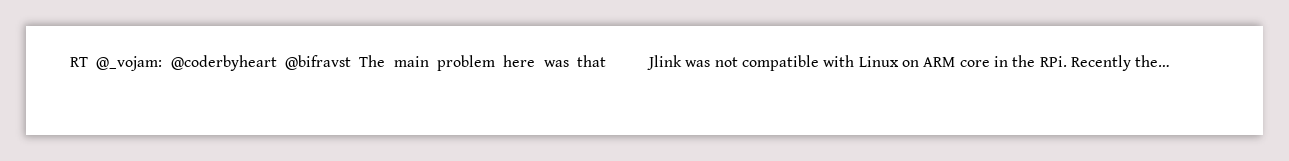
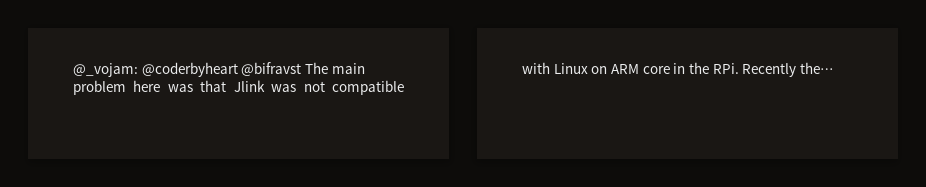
[70,57,88,67] RT -> (73, 70) none

